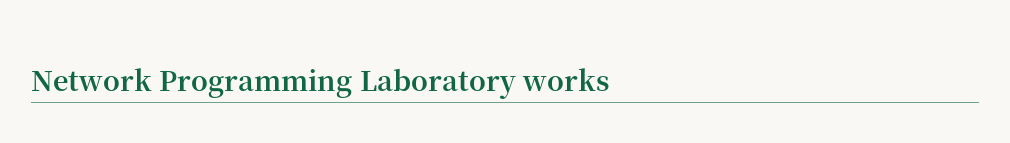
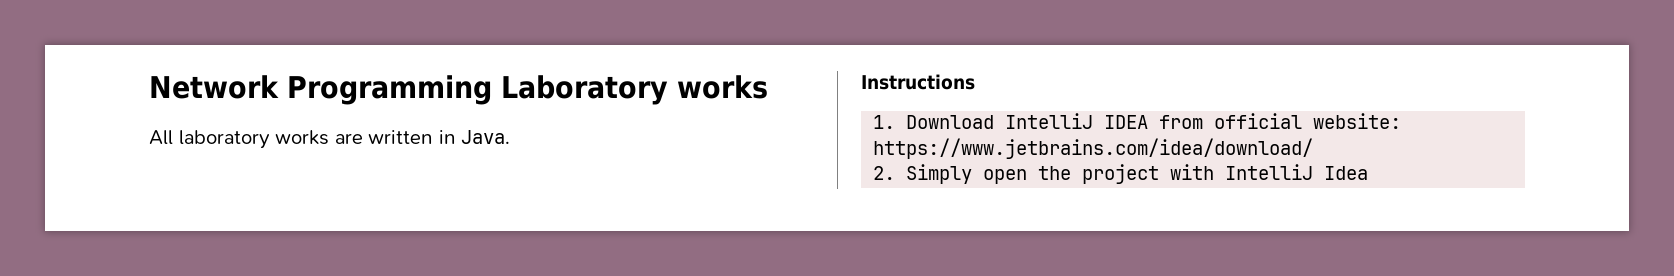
(609, 79) none -> [149,130,511,149] [861,74,975,90] [873,113,1402,129] [873,138,1314,159] [873,164,1369,184] // All laboratory works are written in Java. // Instructions // 1. Download IntelliJ IDEA from official website: https://www.jetbrains.com/idea/download/ // 2. Simply open the project with IntelliJ Idea

